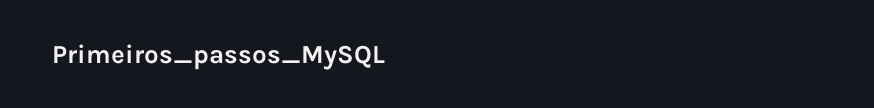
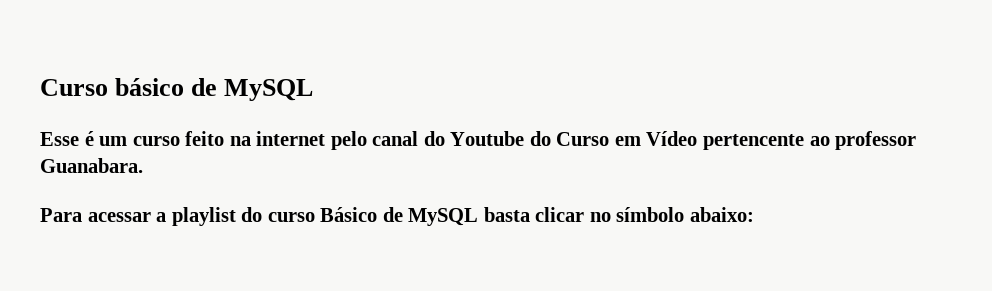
[52,44,385,70] Primeiros_passos_MySQL -> [40,78,314,101] [40,131,917,150] [40,158,143,173] [40,207,754,226] Curso básico de MySQL // Esse é um curso feito na internet pelo canal do Youtube do Curso em Vídeo pertencente ao professor Guanabara. // Para acessar a playlist do curso Básico de MySQL basta clicar no símbolo abaixo:

